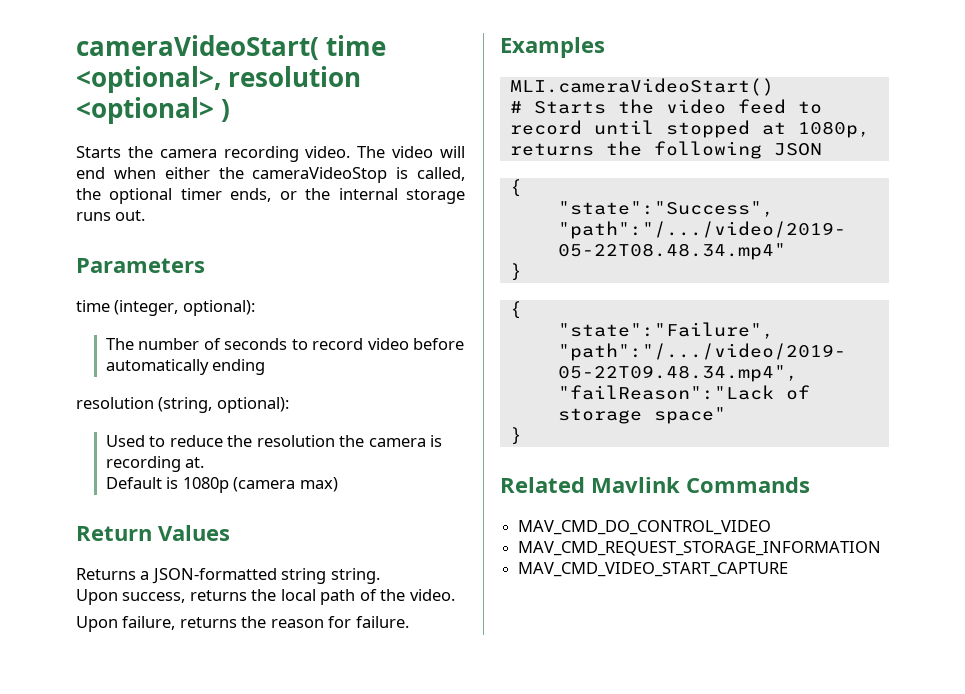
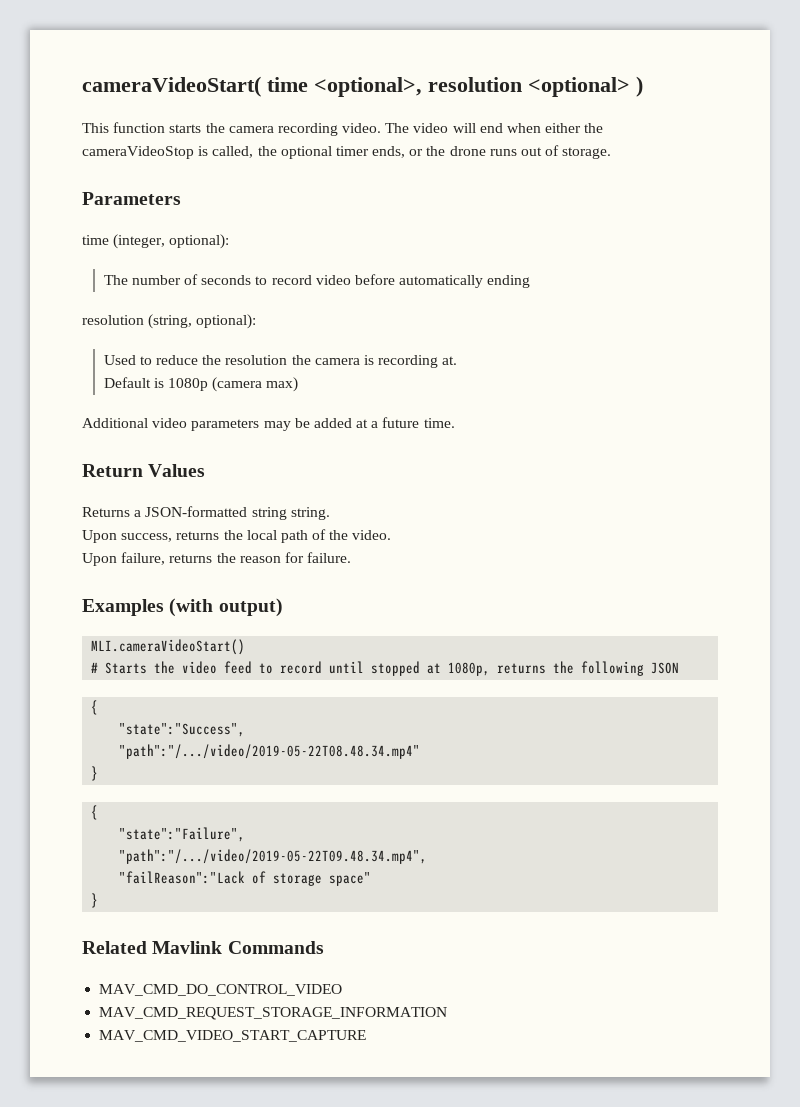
[76,146,121,158] Starts -> [82,122,202,133] This function starts
[338,188,465,204] [76,210,146,221] internal storage runs out. -> [449,145,612,159] drone runs out of storage.
(338, 484) none -> [82,417,455,431] // Additional video parameters may be added at a future time.
(605, 47) none -> [169,598,283,617] (with output)

